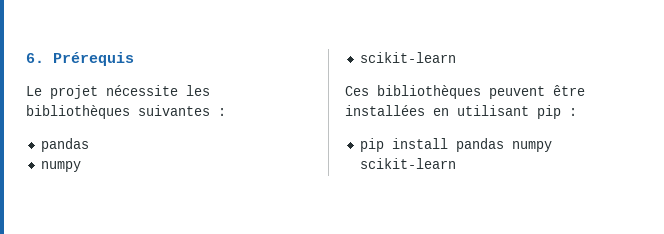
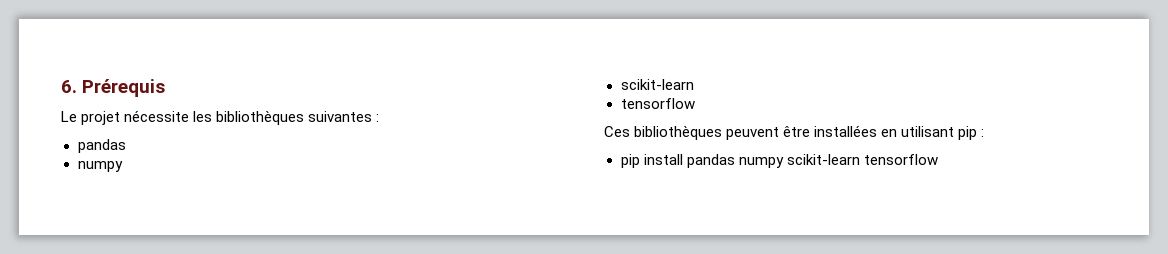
(456, 57) none -> [620,98,695,109] // tensorflow
(456, 163) none -> [863,154,938,165] tensorflow

